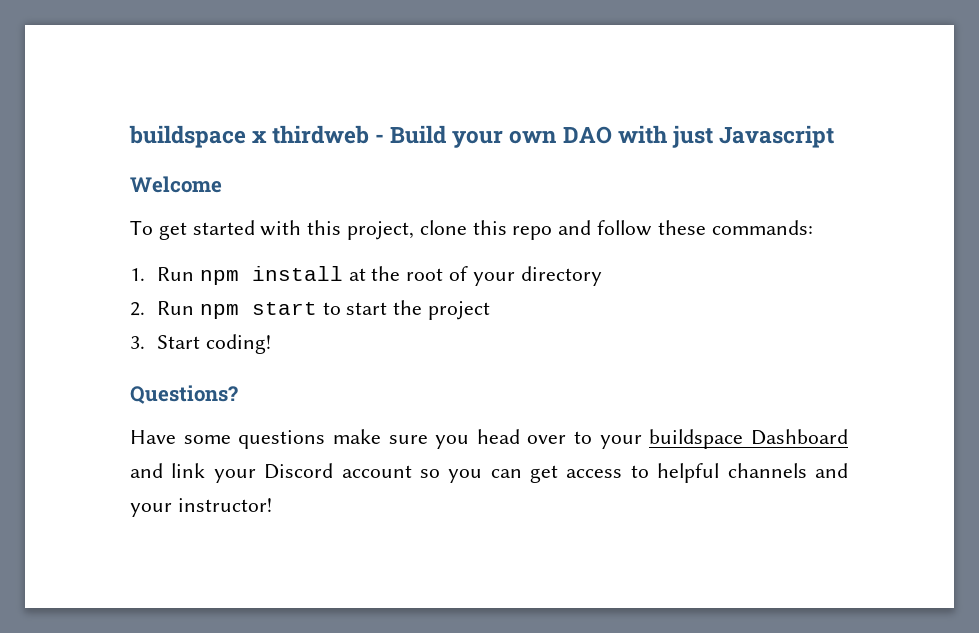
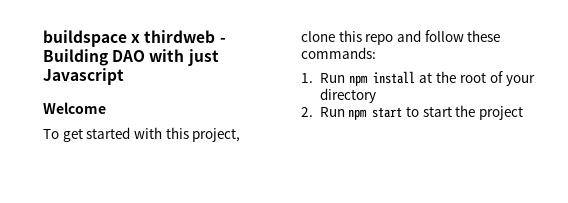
[390,125,557,148] Build your own -> [43,49,108,66] Building
[130,334,271,354] [130,385,238,404] [130,429,848,449] [130,463,848,483] [130,498,272,517] // 3. Start coding! // Questions? // Have some questions make sure you head over to your buildspace Dashboard and link your Discord account so you can get access to helpful channels and your instructor! -> (523, 113) none

